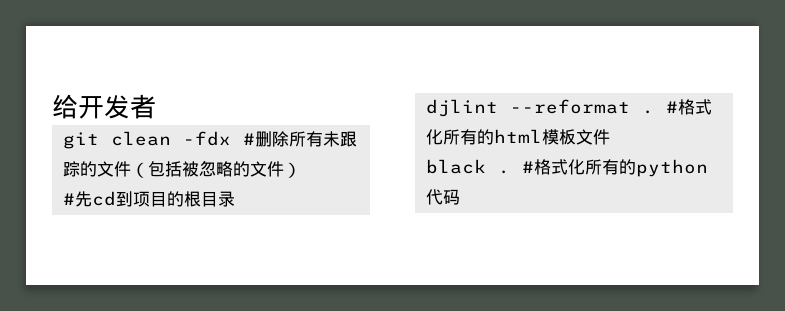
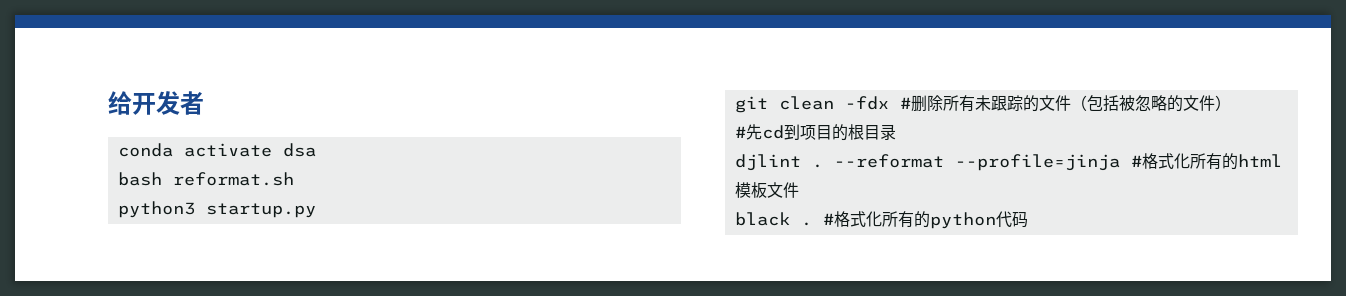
(156, 106) none -> [118,143,317,157] [118,172,295,186] [118,201,317,218] // conda activate dsa // bash reformat.sh // python3 startup.py
[509,99,654,114] --reformat . -> [812,154,1121,171] . --reformat --profile=jinja

